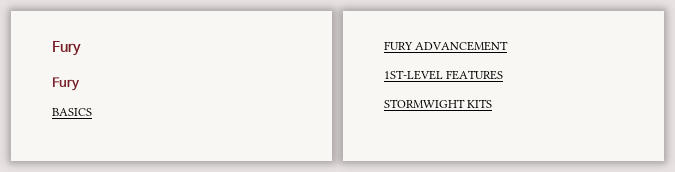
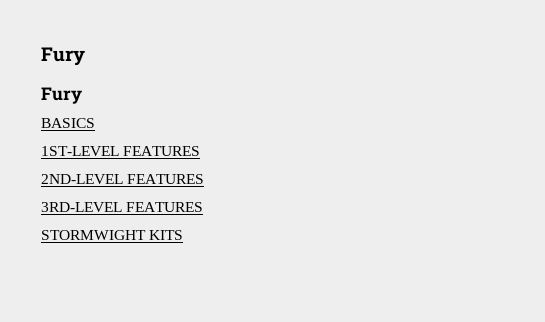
[384,41,509,51] [384,70,443,80] FURY ADVANCEMENT // 1ST-LEVEL -> [41,146,201,156] [41,174,205,184] [41,202,122,212] 1ST-LEVEL FEATURES // 2ND-LEVEL FEATURES // 3RD-LEVEL

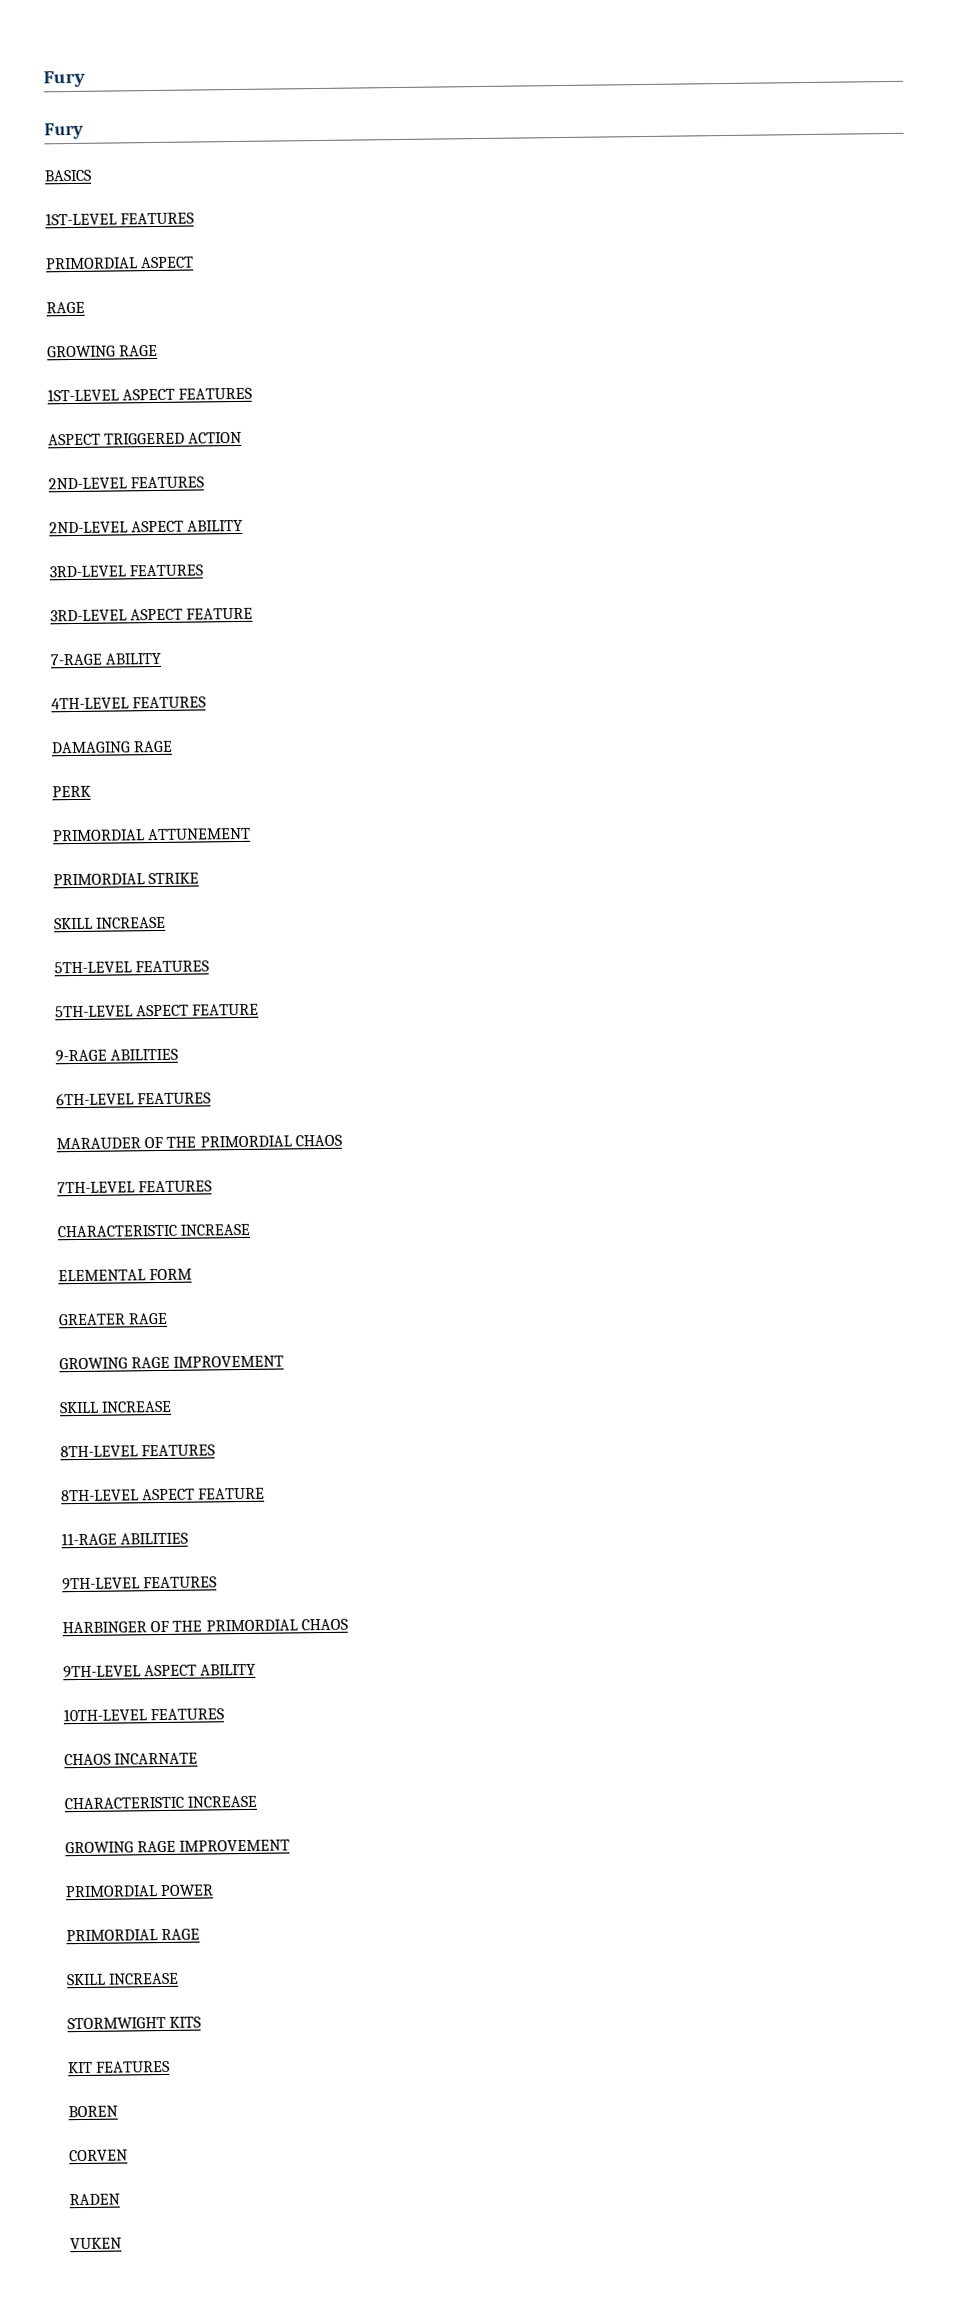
(201, 151) none -> [45,256,195,270] [46,301,85,314] [47,344,159,358] [47,387,253,402] [48,431,243,446] // PRIMORDIAL ASPECT // RAGE // GROWING RAGE // 1ST-LEVEL ASPECT FEATURES // ASPECT TRIGGERED ACTION
(205, 179) none -> [49,519,244,534] // 2ND-LEVEL ASPECT ABILITY
[41,230,184,240] STORMWIGHT KITS -> [50,607,254,622] [50,652,162,666] [51,696,207,710] [51,740,174,754] [52,785,91,798] [52,827,252,842] [53,872,200,886] [54,916,167,930] [54,960,210,974] [55,1003,260,1018] [55,1048,179,1063] [56,1092,212,1106] [56,1134,342,1150] [57,1180,213,1194] [57,1223,251,1238] [58,1268,193,1282] [58,1312,169,1326] [59,1355,285,1370] [59,1400,173,1414] [60,1444,216,1458] [61,1487,266,1502] [61,1532,189,1546] [62,1576,218,1591] [62,1618,348,1634] [63,1663,257,1679] [63,1708,225,1722] [64,1752,199,1766] [64,1795,258,1810] [65,1839,291,1854] [65,1884,215,1898] [66,1928,201,1942] [66,1972,180,1986] [67,2016,202,2030] [68,2060,171,2074] [68,2105,118,2118] [69,2149,128,2162] [69,2193,120,2206] [70,2237,122,2250] 3RD-LEVEL ASPECT FEATURE // 7-RAGE ABILITY // 4TH-LEVEL FEATURES // DAMAGING RAGE // PERK // PRIMORDIAL ATTUNEMENT // PRIMORDIAL STRIKE // SKILL INCREASE // 5TH-LEVEL FEATURES // 5TH-LEVEL ASPECT FEATURE // 9-RAGE ABILITIES // 6TH-LEVEL FEATURES // MARAUDER OF THE PRIMORDIAL CHAOS // 7TH-LEVEL FEATURES // CHARACTERISTIC INCREASE // ELEMENTAL FORM // GREATER RAGE // GROWING RAGE IMPROVEMENT // SKILL INCREASE // 8TH-LEVEL FEATURES // 8TH-LEVEL ASPECT FEATURE // 11-RAGE ABILITIES // 9TH-LEVEL FEATURES // HARBINGER OF THE PRIMORDIAL CHAOS // 9TH-LEVEL ASPECT ABILITY // 10TH-LEVEL FEATURES // CHAOS INCARNATE // CHARACTERISTIC INCREASE // GROWING RAGE IMPROVEMENT // PRIMORDIAL POWER // PRIMORDIAL RAGE // SKILL INCREASE // STORMWIGHT KITS // KIT FEATURES // BOREN // CORVEN // RADEN // VUKEN

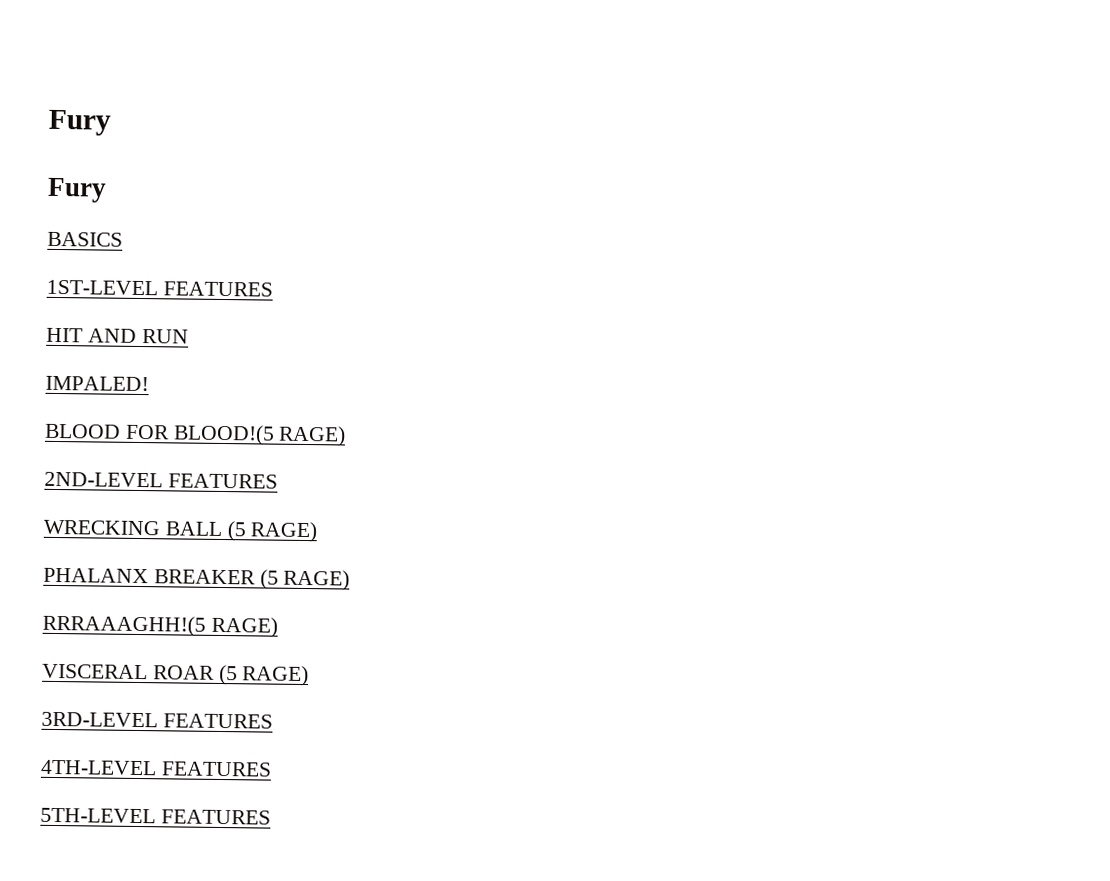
[45,256,195,270] [46,301,85,314] [47,344,159,358] [47,387,253,402] [48,431,243,446] [48,476,205,490] [49,519,244,534] [49,564,204,578] [50,607,254,622] [50,652,162,666] [51,696,207,710] [51,740,174,754] [52,785,91,798] [52,827,252,842] [53,872,200,886] [54,916,167,930] [54,960,210,974] [55,1003,260,1018] [55,1048,179,1063] [56,1092,212,1106] [56,1134,342,1150] [57,1180,213,1194] [57,1223,251,1238] [58,1268,193,1282] [58,1312,169,1326] [59,1355,285,1370] [59,1400,173,1414] [60,1444,216,1458] [61,1487,266,1502] [61,1532,189,1546] [62,1576,218,1591] [62,1618,348,1634] [63,1663,257,1679] [63,1708,225,1722] [64,1752,199,1766] [64,1795,258,1810] [65,1839,291,1854] [65,1884,215,1898] [66,1928,201,1942] [66,1972,180,1986] [67,2016,202,2030] [68,2060,171,2074] [68,2105,118,2118] [69,2149,128,2162] [69,2193,120,2206] [70,2237,122,2250] PRIMORDIAL ASPECT // RAGE // GROWING RAGE // 1ST-LEVEL ASPECT FEATURES // ASPECT TRIGGERED ACTION // 2ND-LEVEL FEATURES // 2ND-LEVEL ASPECT ABILITY // 3RD-LEVEL FEATURES // 3RD-LEVEL ASPECT FEATURE // 7-RAGE ABILITY // 4TH-LEVEL FEATURES // DAMAGING RAGE // PERK // PRIMORDIAL ATTUNEMENT // PRIMORDIAL STRIKE // SKILL INCREASE // 5TH-LEVEL FEATURES // 5TH-LEVEL ASPECT FEATURE // 9-RAGE ABILITIES // 6TH-LEVEL FEATURES // MARAUDER OF THE PRIMORDIAL CHAOS // 7TH-LEVEL FEATURES // CHARACTERISTIC INCREASE // ELEMENTAL FORM // GREATER RAGE // GROWING RAGE IMPROVEMENT // SKILL INCREASE // 8TH-LEVEL FEATURES // 8TH-LEVEL ASPECT FEATURE // 11-RAGE ABILITIES // 9TH-LEVEL FEATURES // HARBINGER OF THE PRIMORDIAL CHAOS // 9TH-LEVEL ASPECT ABILITY // 10TH-LEVEL FEATURES // CHAOS INCARNATE // CHARACTERISTIC INCREASE // GROWING RAGE IMPROVEMENT // PRIMORDIAL POWER // PRIMORDIAL RAGE // SKILL INCREASE // STORMWIGHT KITS // KIT FEATURES // BOREN // CORVEN // RADEN // VUKEN -> [46,327,189,344] [45,375,149,392] [44,423,347,447] [44,471,278,489] [43,519,318,543] [43,567,351,591] [42,614,278,638] [42,663,310,687] [41,711,273,729] [40,759,272,777] [40,807,271,825] HIT AND RUN // IMPALED! // BLOOD FOR BLOOD!(5 RAGE) // 2ND-LEVEL FEATURES // WRECKING BALL (5 RAGE) // PHALANX BREAKER (5 RAGE) // RRRAAAGHH!(5 RAGE) // VISCERAL ROAR (5 RAGE) // 3RD-LEVEL FEATURES // 4TH-LEVEL FEATURES // 5TH-LEVEL FEATURES

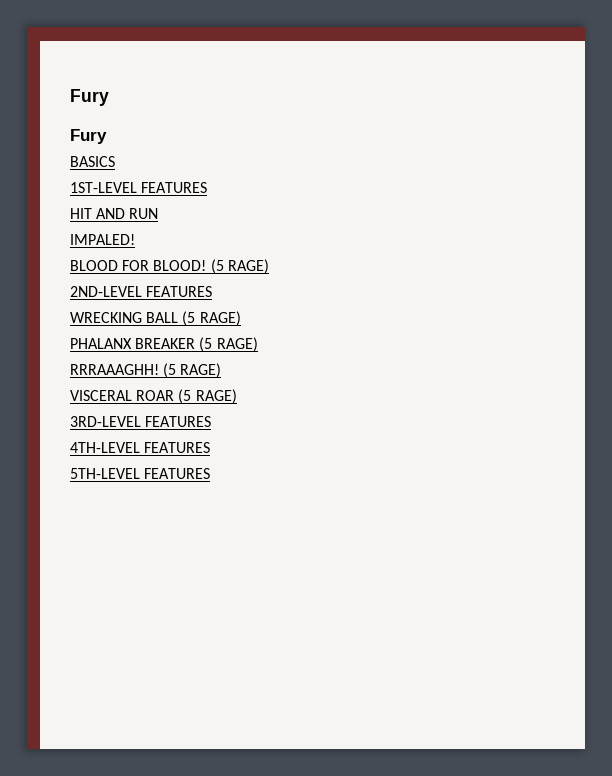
[172,424,275,446] BLOOD!(5 -> [153,259,224,274] BLOOD! (5
[42,614,206,637] RRRAAAGHH!(5 -> [70,363,177,378] RRRAAAGHH! (5

